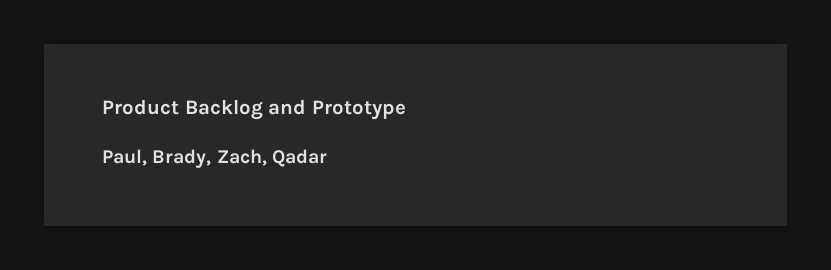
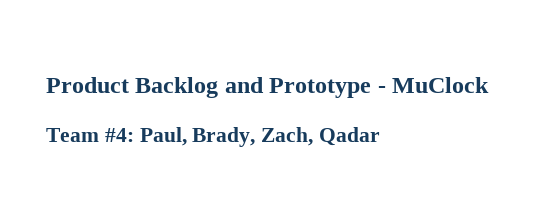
(406, 110) // -> [377,77,490,93] [46,128,134,142] - MuClock // Team #4:

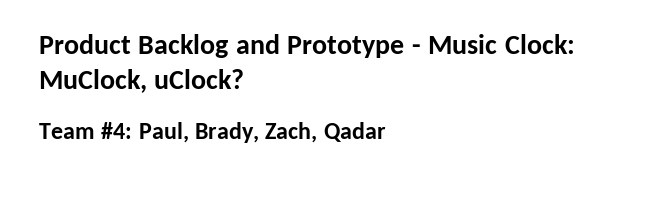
[392,77,490,93] MuClock -> [428,34,575,54] [39,69,245,93] Music Clock: MuClock, uClock?

